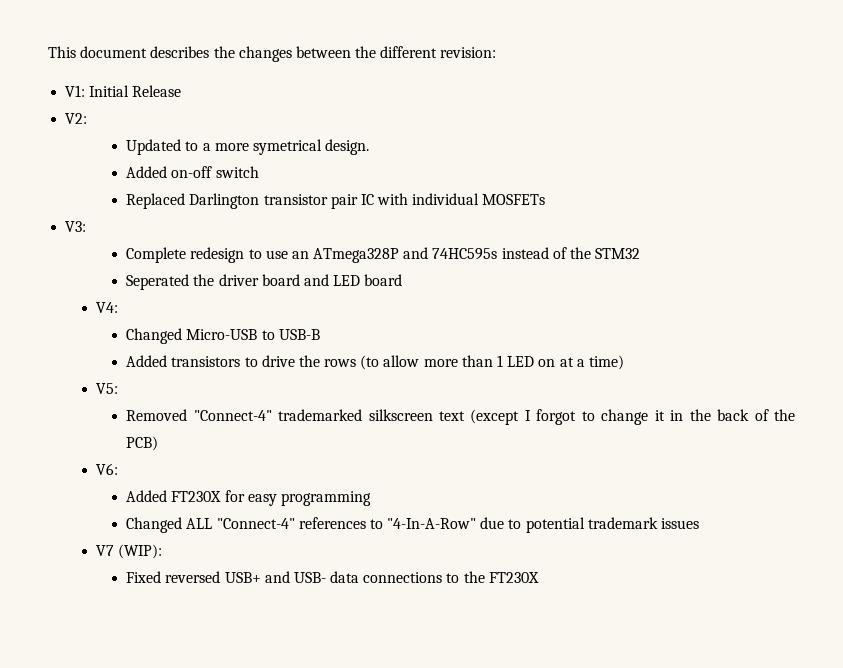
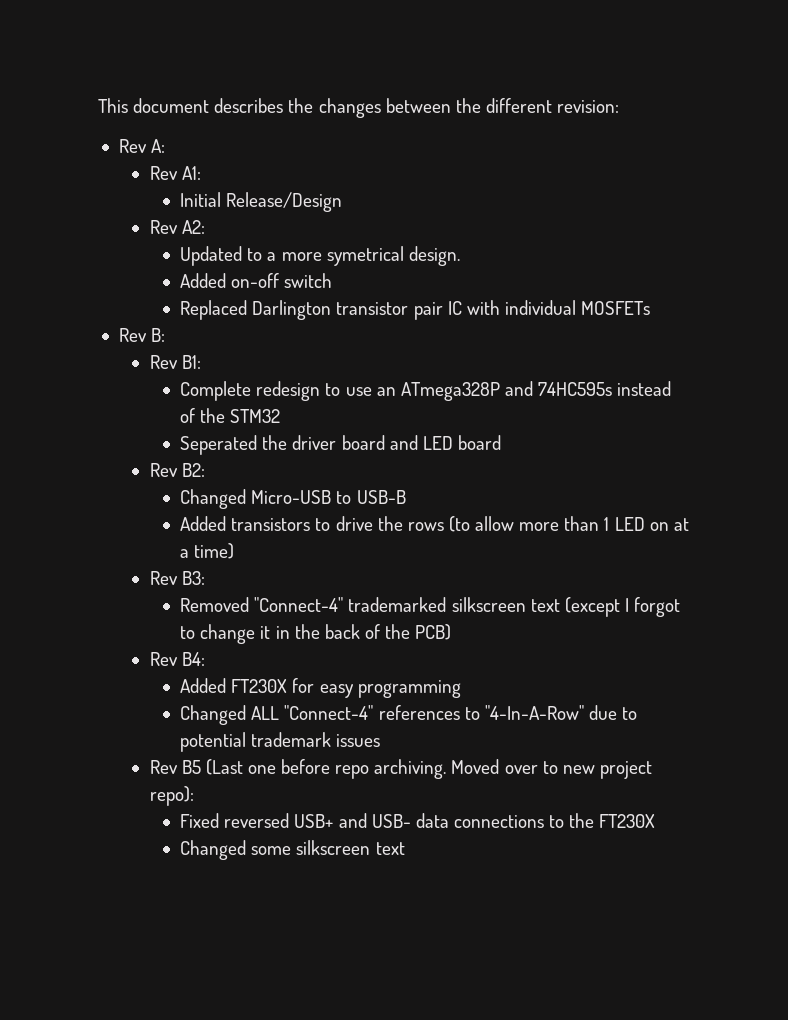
[65,85,182,97] [65,113,88,124] V1: Initial Release // V2: -> [118,139,166,153] [149,166,201,180] [180,192,343,212] [149,220,205,234] Rev A: // Rev A1: // Initial Release/Design // Rev A2:
[65,221,87,232] V3: -> [118,328,166,342] [149,355,201,369] Rev B: // Rev B1:
[95,302,118,313] V4: -> [149,463,205,477] Rev B2:
[95,383,118,394] V5: -> [149,571,205,585] Rev B3:
[95,463,118,475] V6: -> [149,652,205,666] Rev B4:
[95,544,162,559] V7 (WIP): -> [149,759,652,779] [149,786,194,806] Rev B5 (Last one before repo archiving. Moved over to new project repo):
(539, 577) none -> [180,840,405,860] // Changed some silkscreen text

